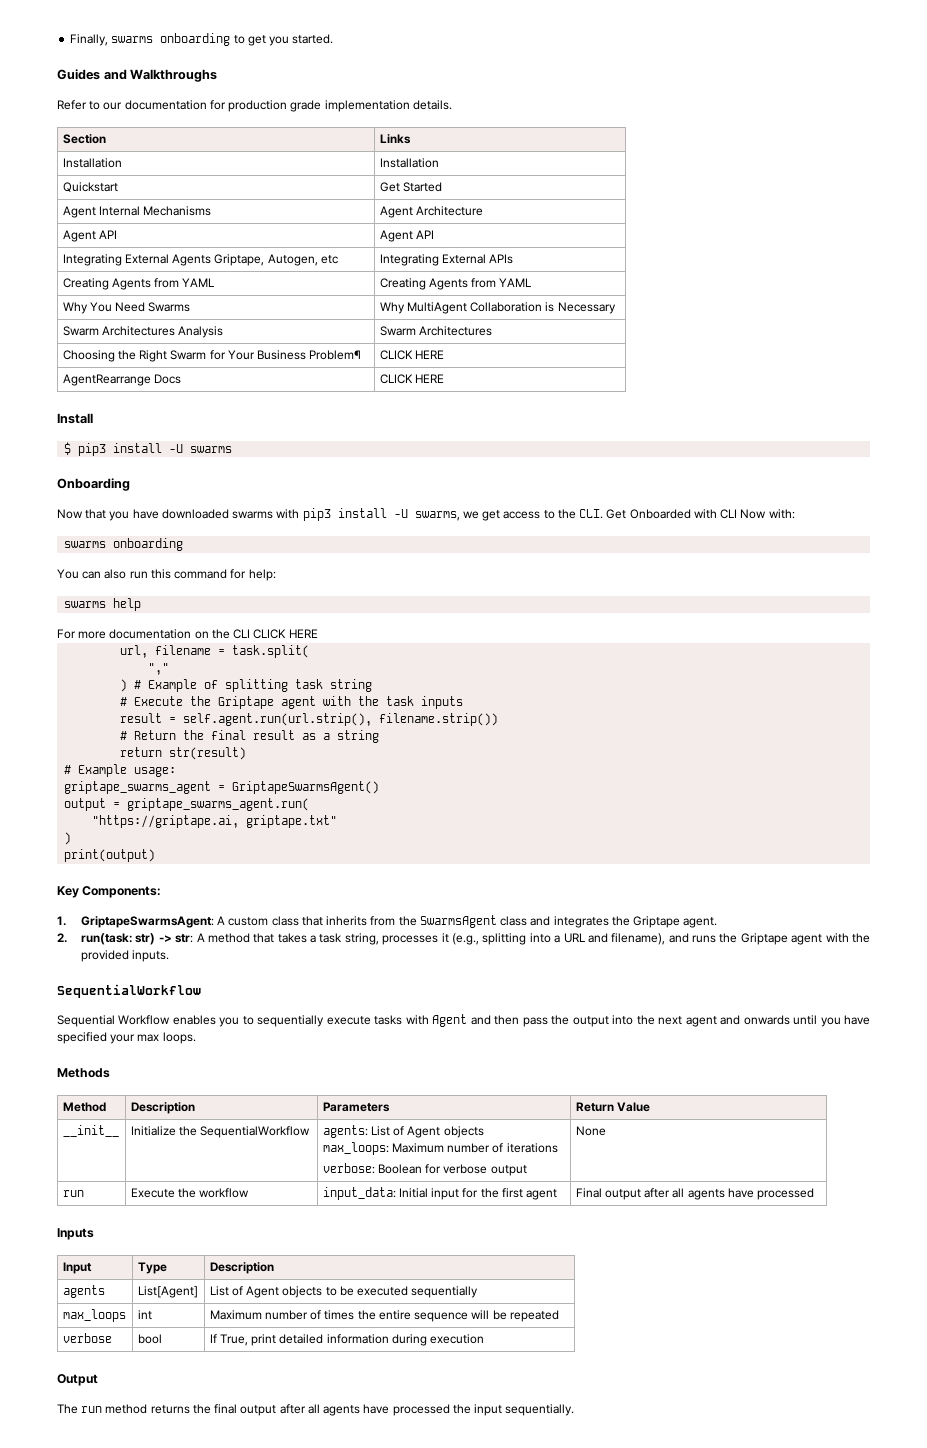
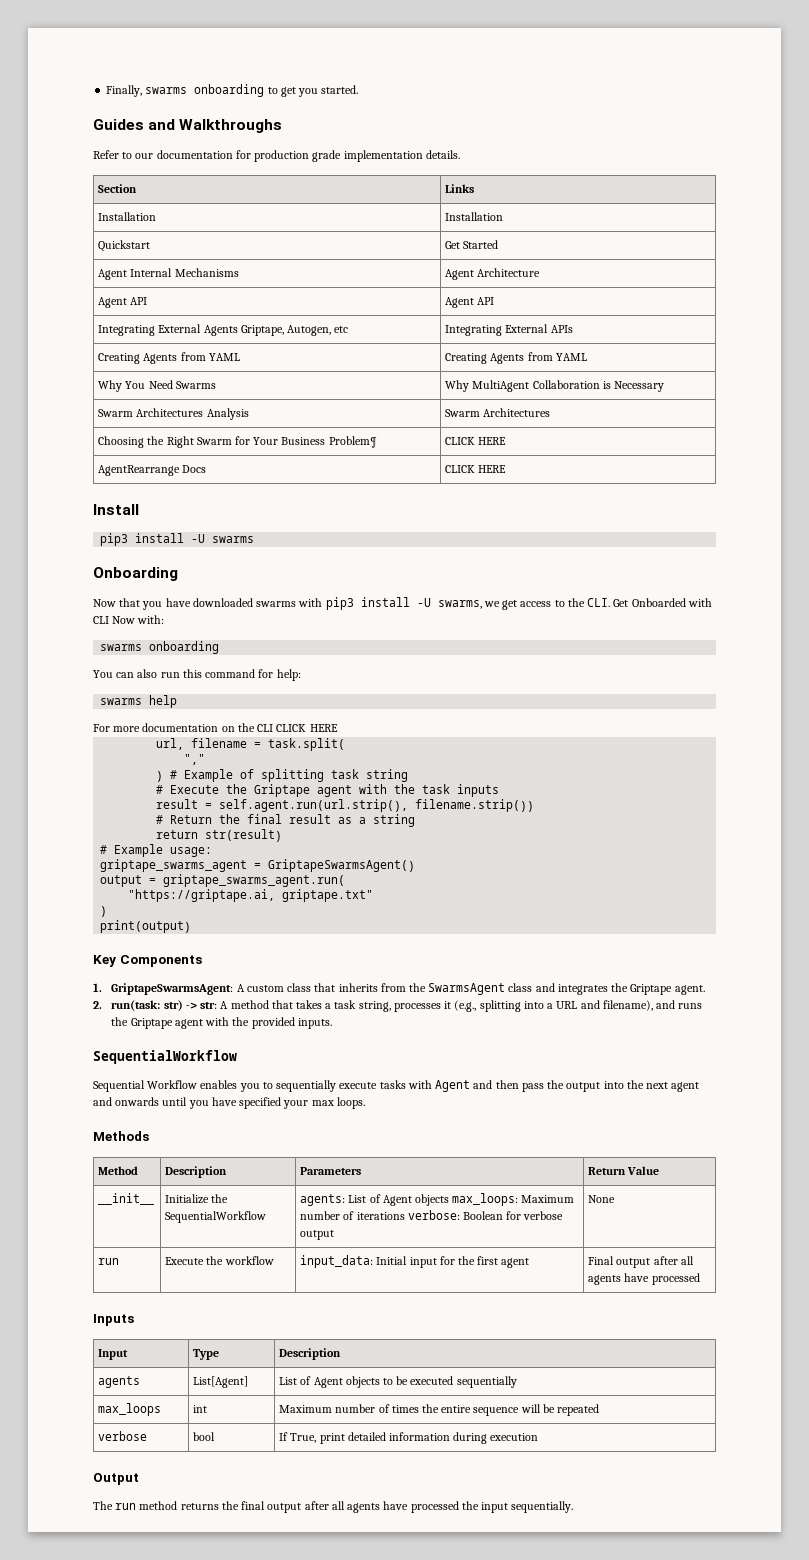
[64,442,72,455] $ -> (139, 509) none
[82,886,162,898] Components: -> [119,955,202,967] Components
(484, 1132) // -> (449, 1200) none
(558, 1148) // -> (405, 1216) none

